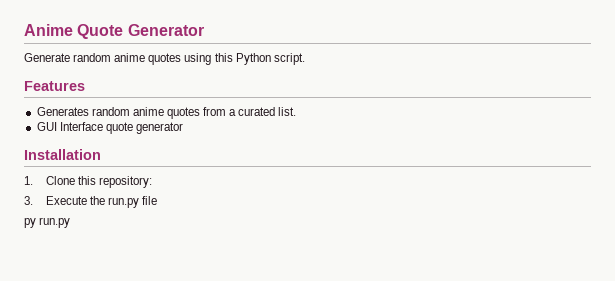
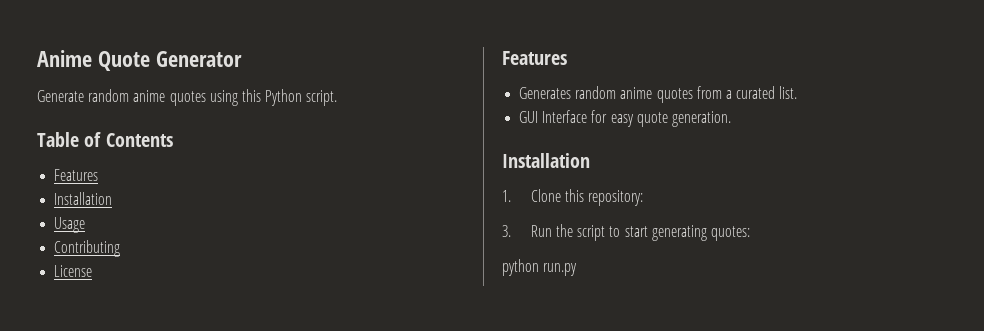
(305, 59) none -> [37,132,173,147] [54,169,99,181] [54,192,113,205] [54,217,86,233] [54,240,121,257] [54,265,93,277] // Table of Contents // Features // Installation // Usage // Contributing // License
[105,122,183,134] quote generator -> [591,110,731,127] for easy quote generation.
[45,196,157,208] [24,218,36,228] Execute the run.py file // py -> [530,224,750,241] [502,259,539,276] Run the script to start generating quotes: // python

